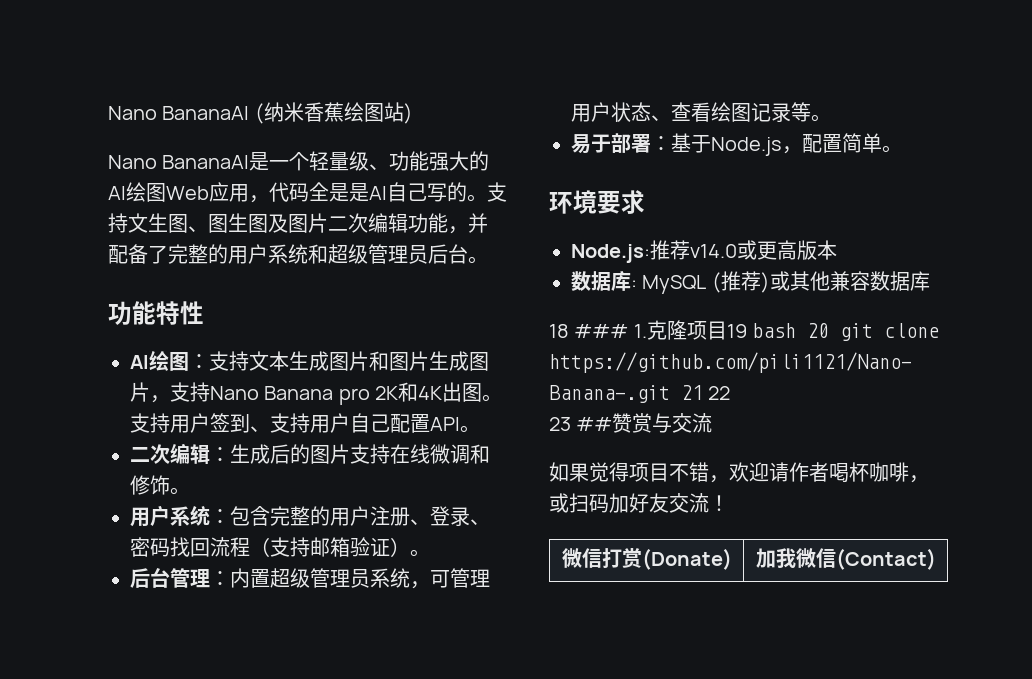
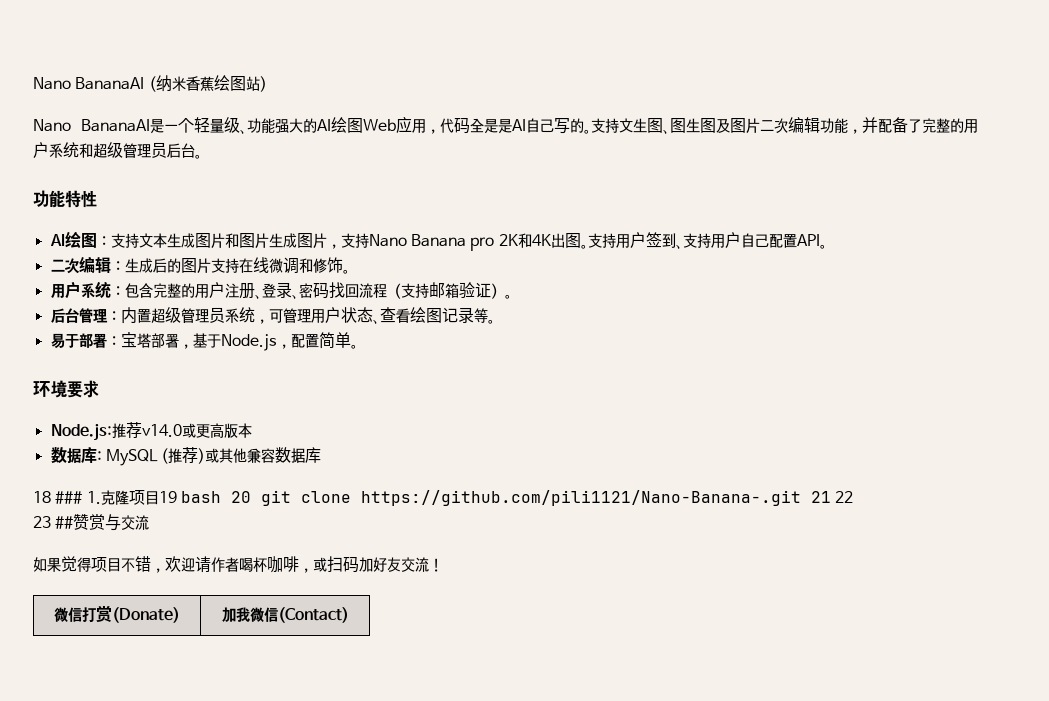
(671, 143) none -> [120,332,193,349] 宝塔部署，

